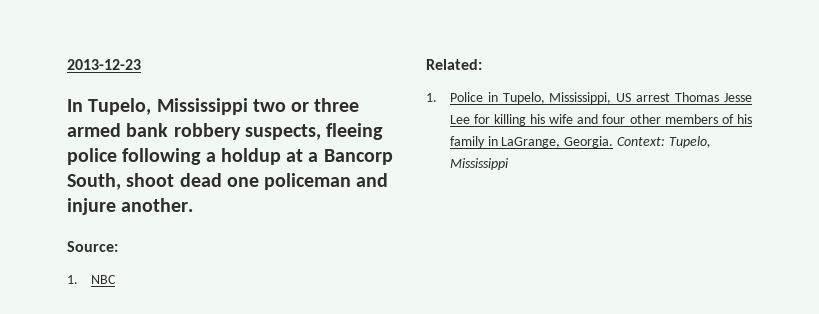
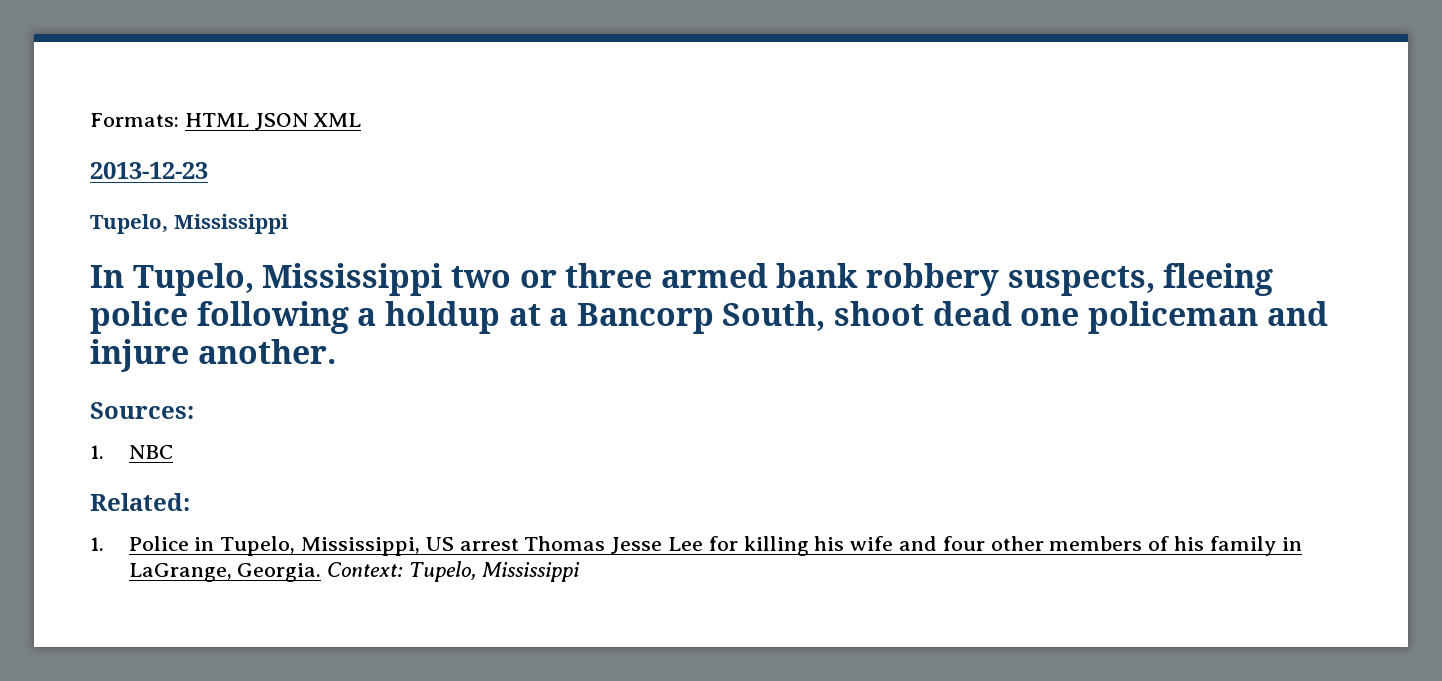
(67, 64) none -> [90,113,362,130] Formats: HTML JSON XML //
(141, 64) none -> [90,214,288,234] // Tupelo, Mississippi
[67,241,118,252] Source: -> [90,402,194,419] Sources:

